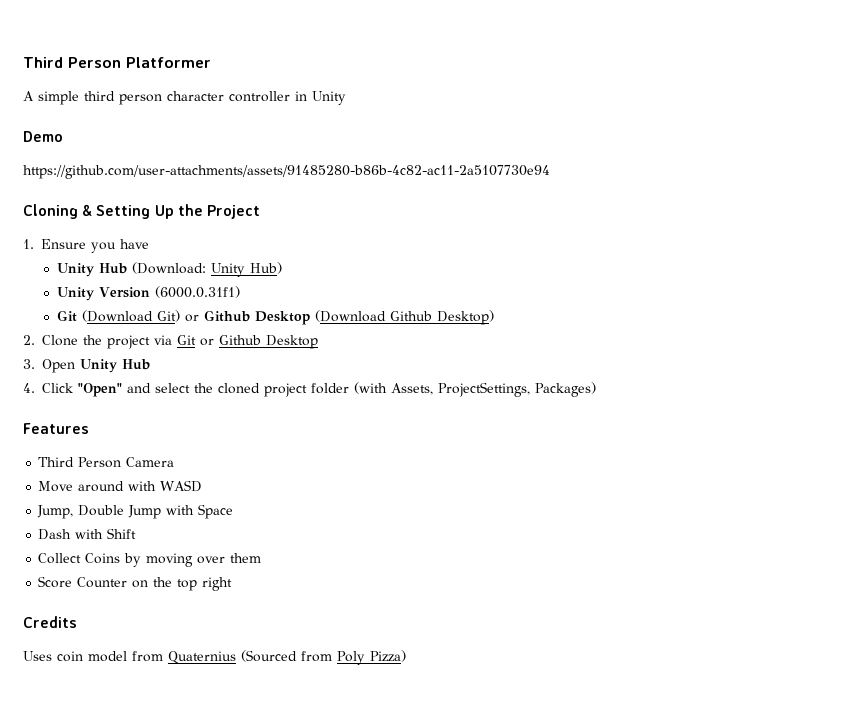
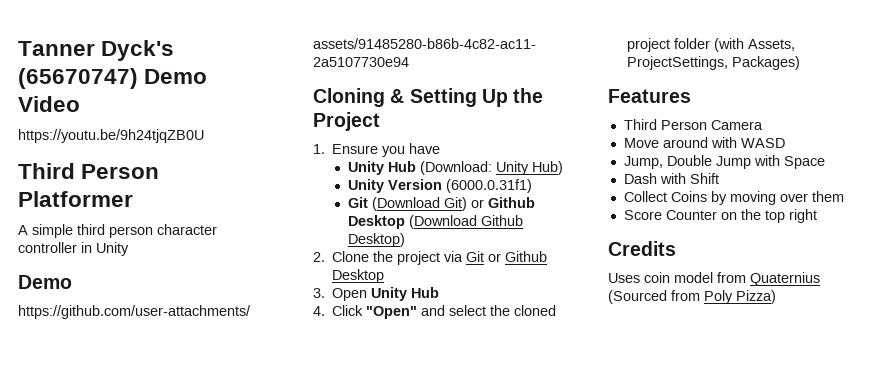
(23, 62) none -> [18,40,175,61] [18,68,208,89] [18,96,80,112] [18,129,204,143] Tanner Dyck's (65670747) Demo Video // https://youtu.be/9h24tjqZB0U //

